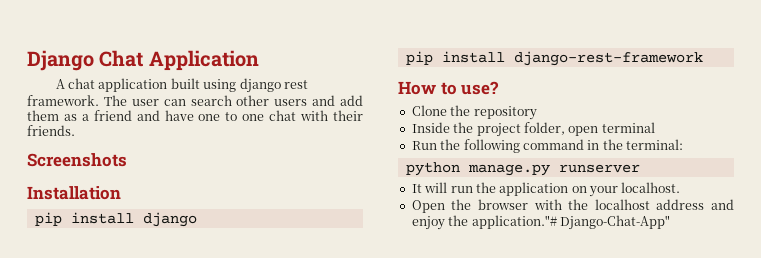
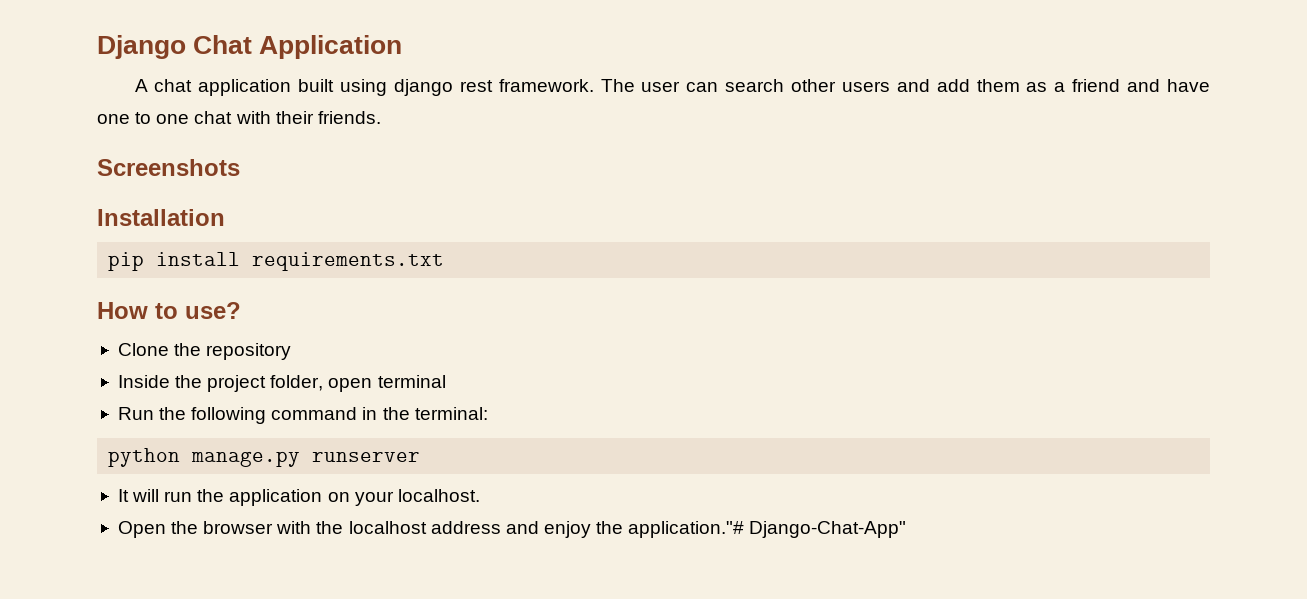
[142,212,197,227] [405,51,703,66] django // pip install django-rest-framework -> [252,252,445,271] requirements.txt

